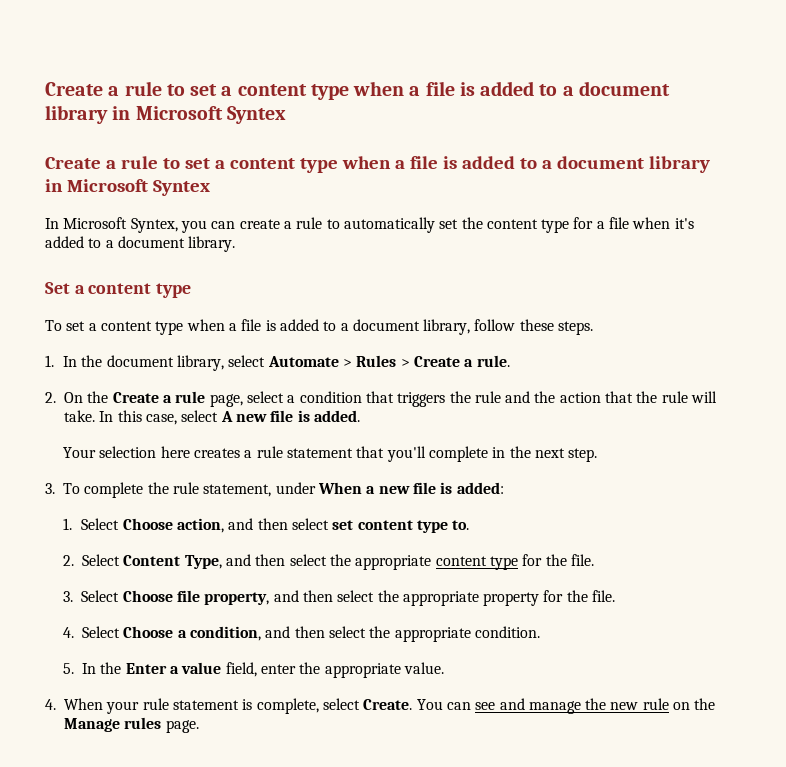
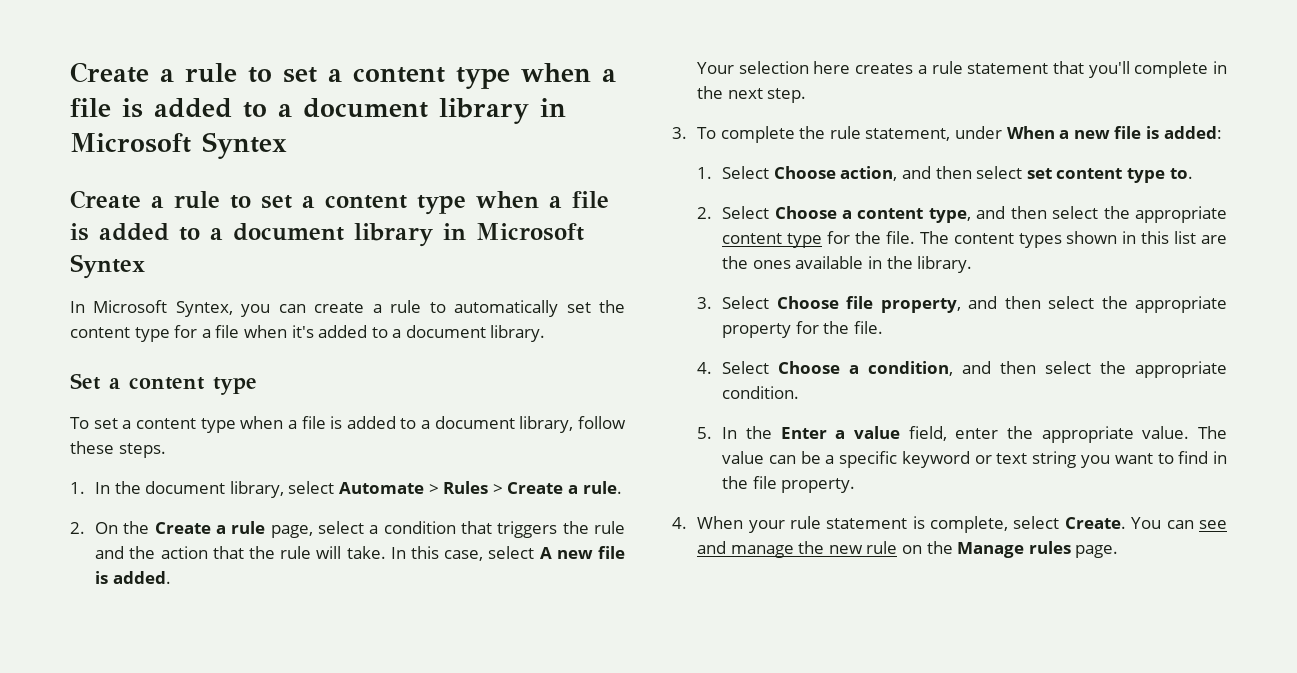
[123,555,222,569] Content Type, -> [774,206,971,223] Choose a content type,
(594, 560) none -> [919,231,1227,248] [722,256,973,273] The content types shown in this list are the ones available in the library.
(445, 668) none -> [1198,426,1227,439] [722,451,1227,468] [722,476,856,493] The value can be a specific keyword or text string you want to find in the file property.

